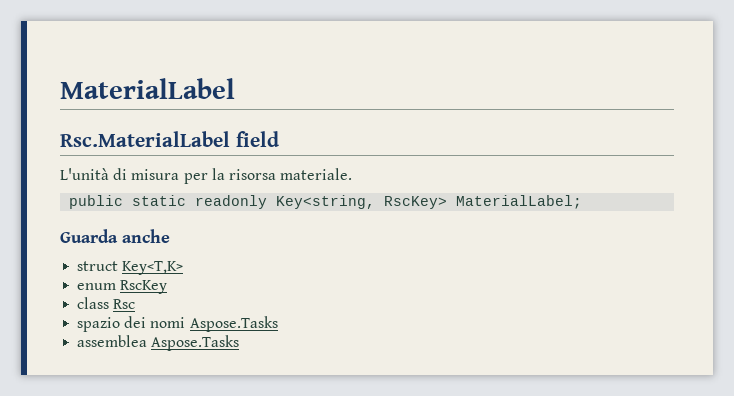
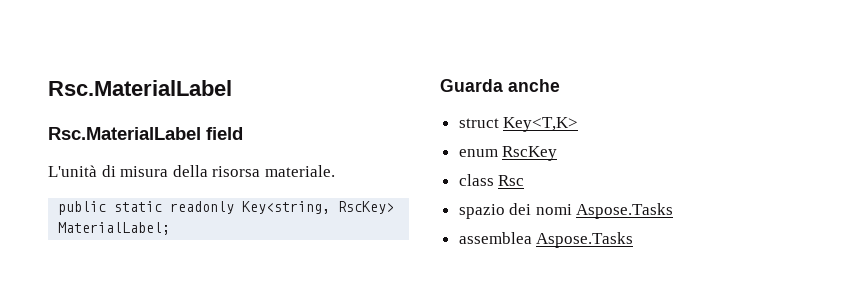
[60,78,235,99] MaterialLabel -> [48,80,232,96] Rsc.MaterialLabel
[183,168,225,184] per la -> [172,165,208,177] della

